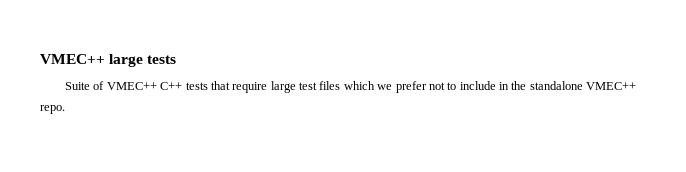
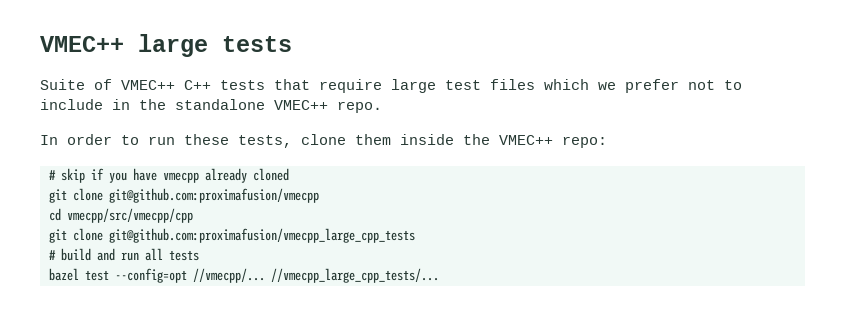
(65, 109) none -> [40,134,607,148] [49,168,289,183] [49,188,319,203] [49,208,193,223] [49,228,415,243] [49,248,199,261] [49,268,439,283] // In order to run these tests, clone them inside the VMEC++ repo: // # skip if you have vmecpp already cloned // git clone git@github.com:proximafusion/vmecpp // cd vmecpp/src/vmecpp/cpp // git clone git@github.com:proximafusion/vmecpp_large_cpp_tests // # build and run all tests // bazel test --config=opt //vmecpp/... //vmecpp_large_cpp_tests/...

